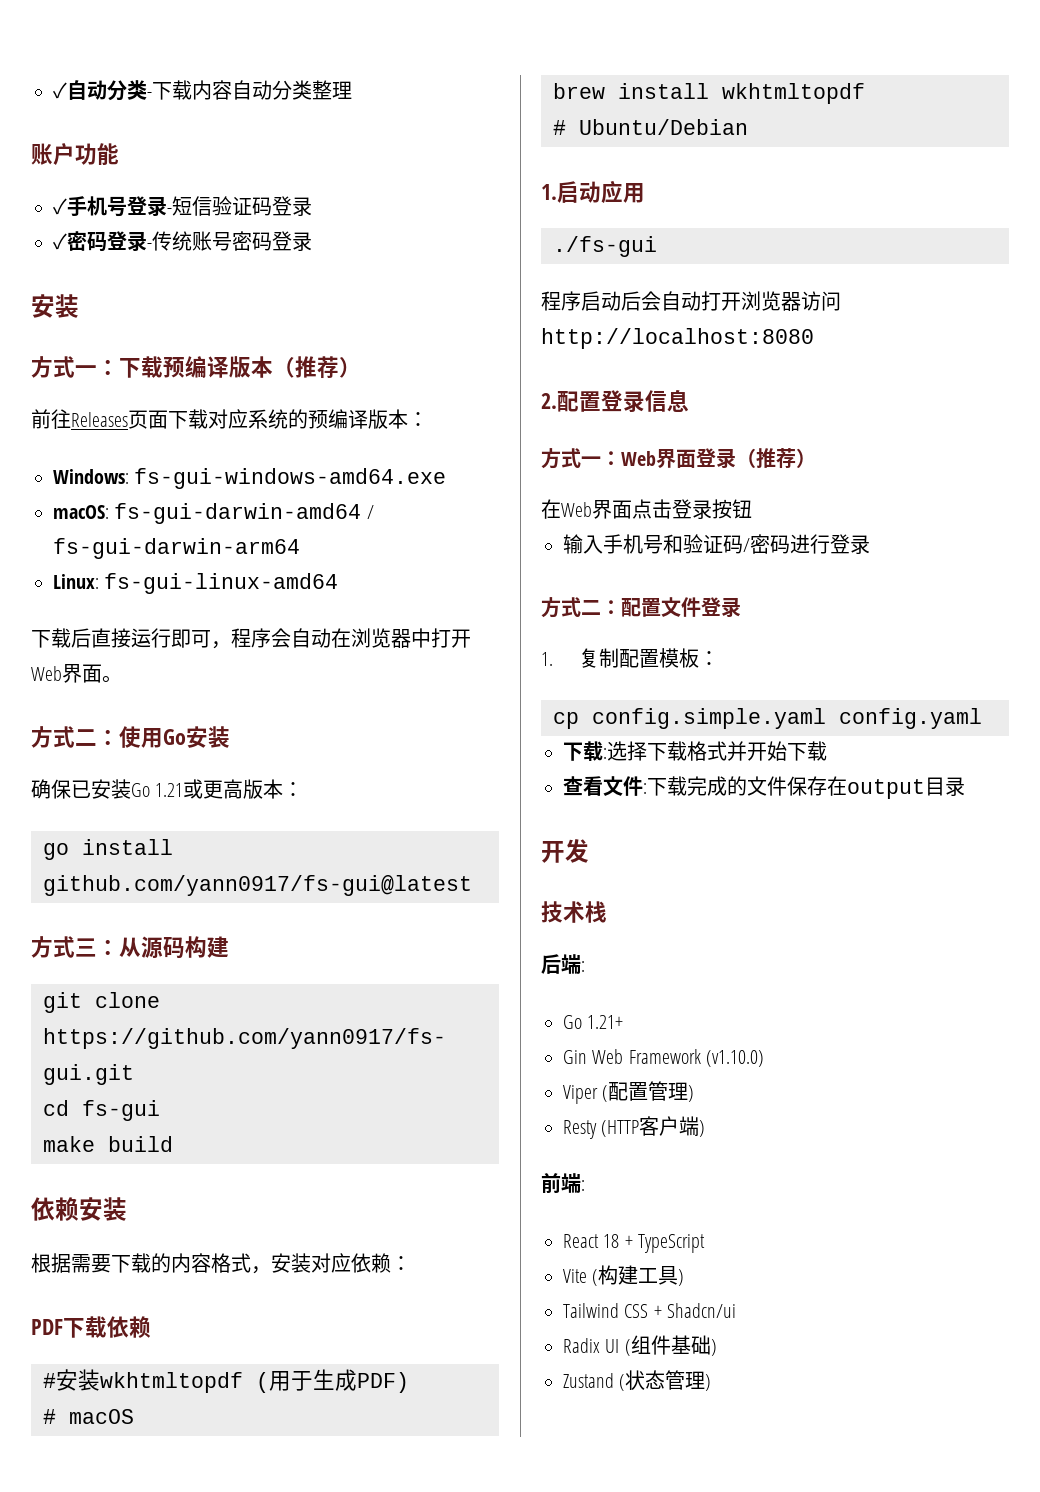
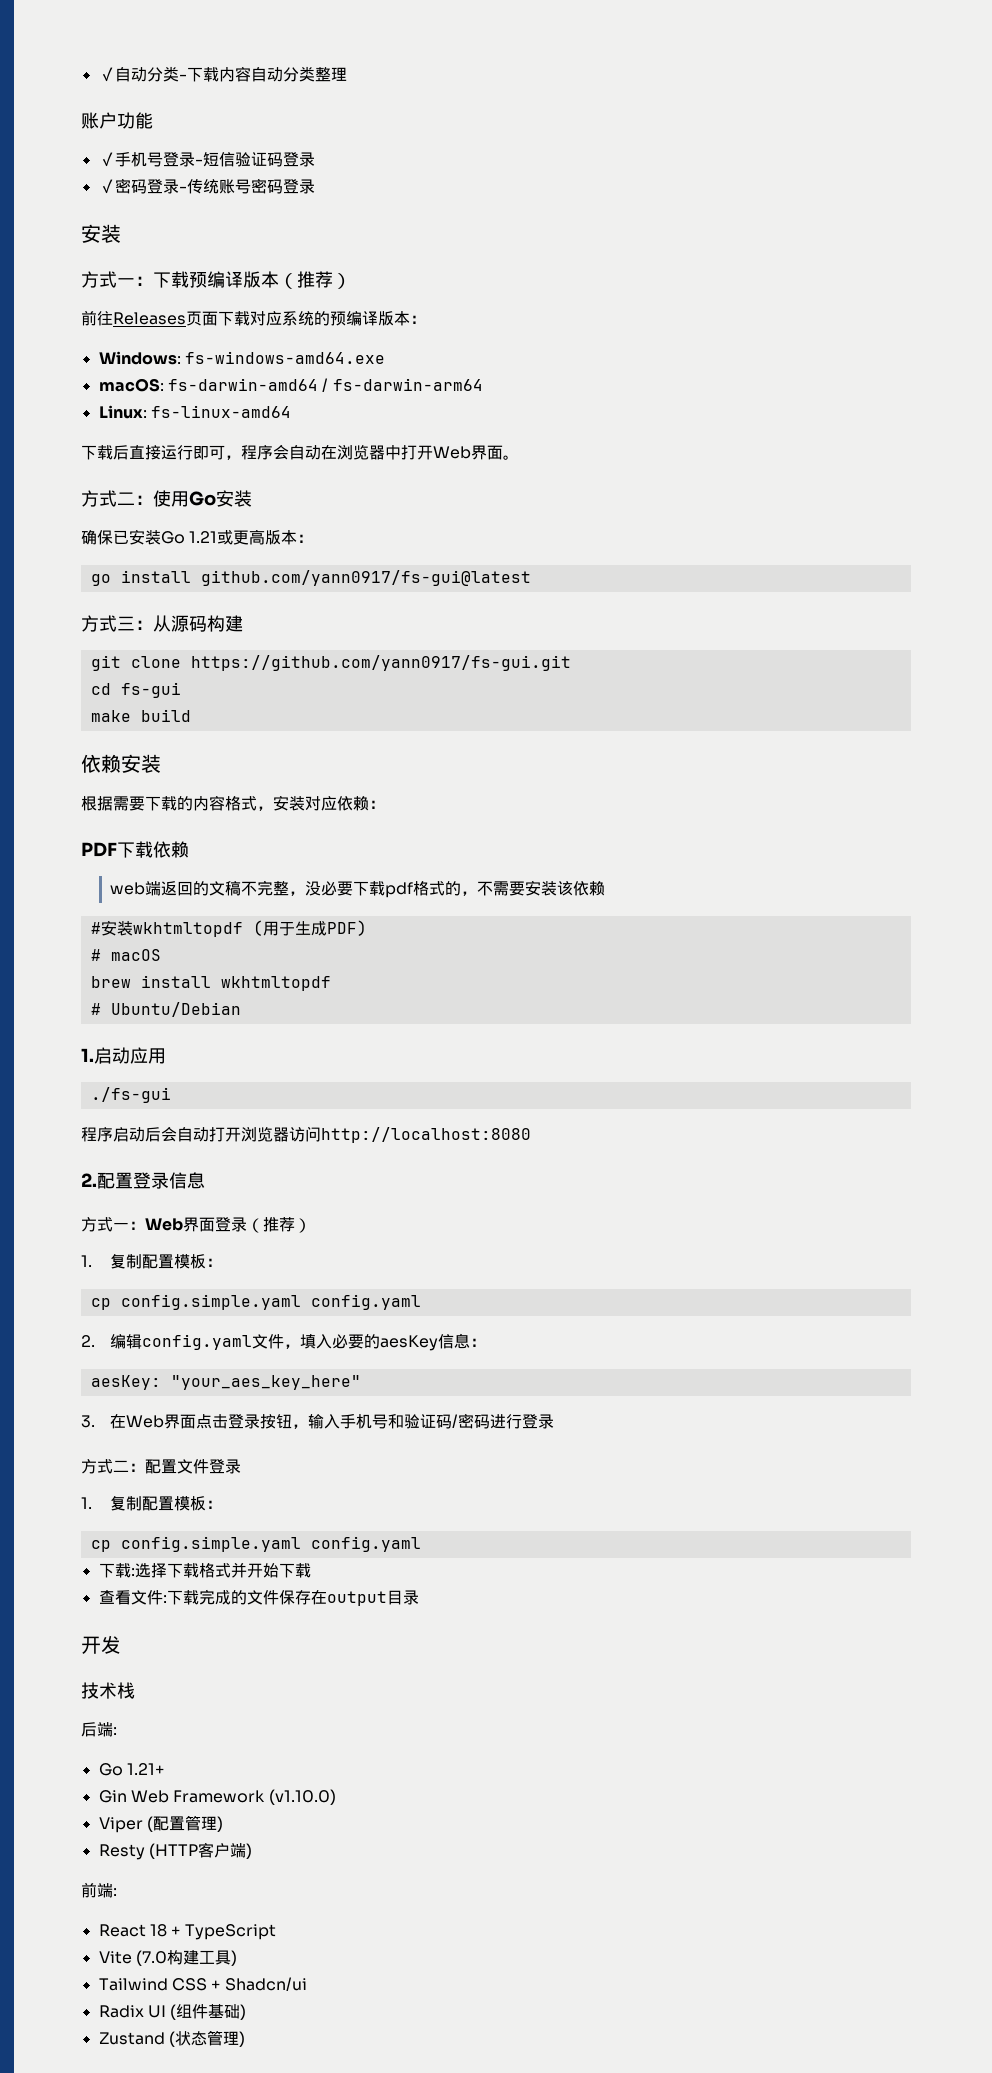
[134,468,447,489] fs-gui-windows-amd64.exe -> [184,351,385,364] fs-windows-amd64.exe
[114,503,374,524] [53,538,300,559] fs-gui-darwin-amd64 / fs-gui-darwin-arm64 -> [167,378,483,392] fs-darwin-amd64 / fs-darwin-arm64
[104,573,339,594] fs-gui-linux-amd64 -> [150,405,291,418] fs-linux-amd64
(151, 1327) none -> [110,880,606,898] // web端返回的文稿不完整，没必要下载pdf格式的，不需要安装该依赖
(816, 458) none -> [81,1254,223,1269] [90,1294,421,1310] [81,1333,487,1351] [90,1375,361,1390] [81,1415,95,1428] 1.复制配置模板： // cp config.simple.yaml config.yaml // 2.编辑config.yaml文件，填入必要的aesKey信息： // aesKey: "your_aes_key_here" // 3.
(752, 509) // -> [292,1424,309,1429] ，
[592,1269,599,1286] ( -> [135,1950,167,1966] (7.0

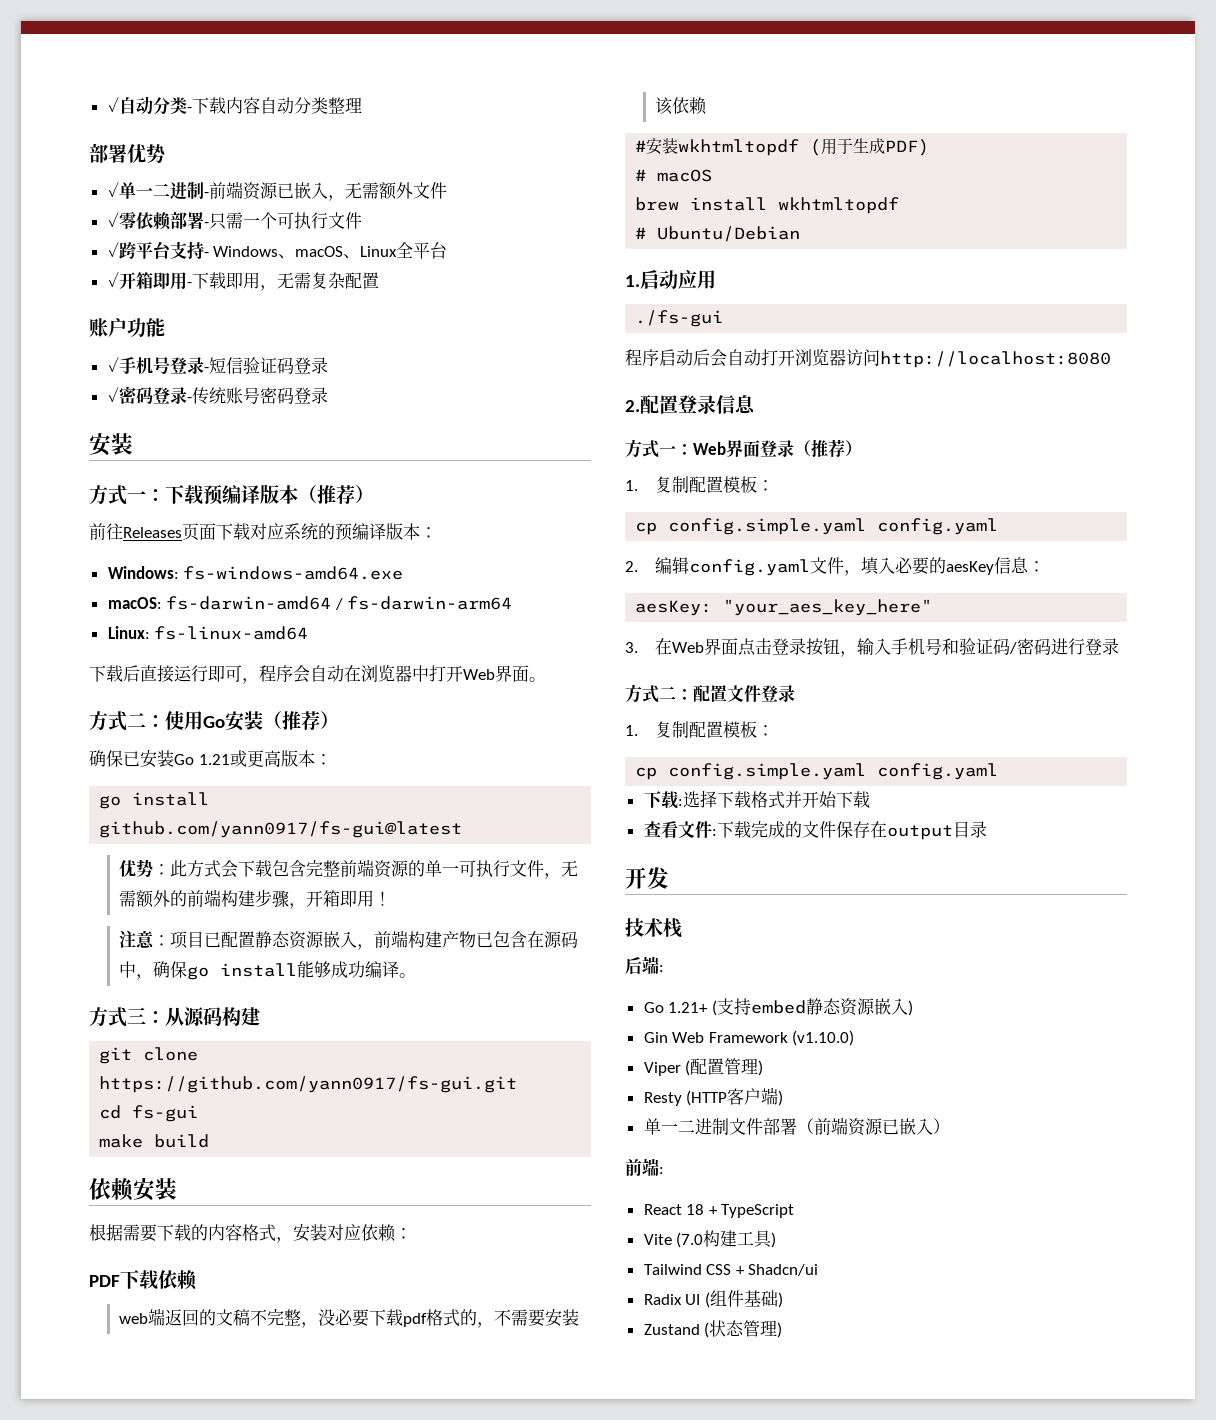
(347, 74) none -> [89,143,165,163] [107,181,447,201] [107,211,362,230] [107,241,448,259] [107,272,379,291] // 部署优势 // ✓单一二进制-前端资源已嵌入，无需额外文件 // ✓零依赖部署-只需一个可执行文件 // ✓跨平台支持- Windows、macOS、Linux全平台 // ✓开箱即用-下载即用，无需复杂配置
(252, 498) none -> [263,711,339,730] （推荐）
(531, 578) none -> [119,859,579,879] [119,889,392,909] [119,930,579,950] [119,961,417,980] // 优势：此方式会下载包含完整前端资源的单一可执行文件，无需额外的前端构建步骤，开箱即用！ // 注意：项目已配置静态资源嵌入，前端构建产物已包含在源码中，确保go install能够成功编译。
(164, 1769) none -> [711,998,913,1016] (支持embed静态资源嵌入)
(252, 1851) none -> [643,1117,950,1136] // 单一二进制文件部署（前端资源已嵌入）

